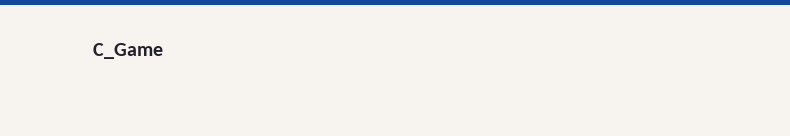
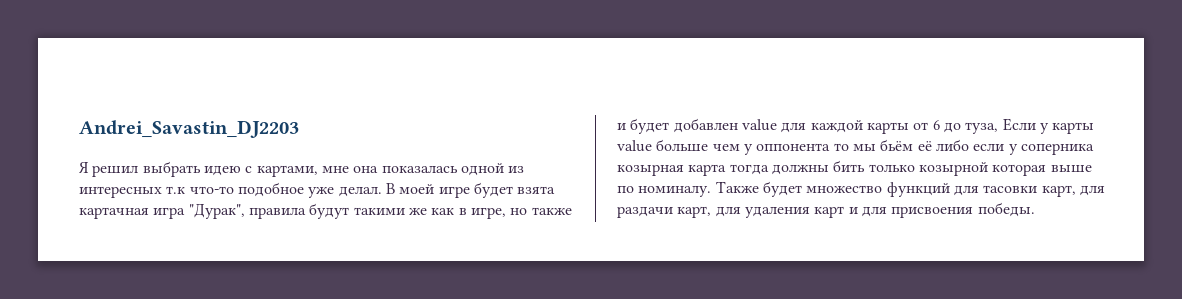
[93,43,163,59] C_Game -> [79,120,299,138] [79,161,525,177] [79,182,556,198] [79,203,572,219] [617,118,1095,134] [617,139,1094,155] [617,160,1092,176] [617,181,1105,197] [617,202,1035,218] Andrei_Savastin_DJ2203 // Я решил выбрать идею с картами, мне она показалась одной из интересных т.к что-то подобное уже делал. В моей игре будет взята картачная игра "Дурак", правила будут такими же как в игре, но также и будет добавлен value для каждой карты от 6 до туза, Если у карты value больше чем у оппонента то мы бьём её либо если у соперника козырная карта тогда должны бить только козырной которая выше по номиналу. Также будет множество функций для тасовки карт, для раздачи карт, для удаления карт и для присвоения победы.

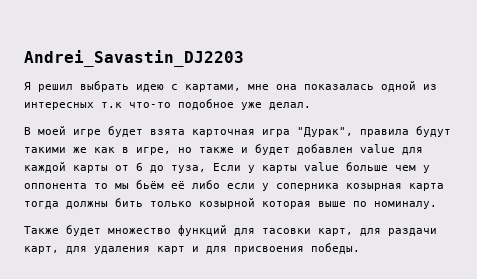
(382, 191) none -> (311, 106) //
[79,207,149,219] картачная -> [192,129,255,137] карточная
(712, 191) none -> (437, 205) //

